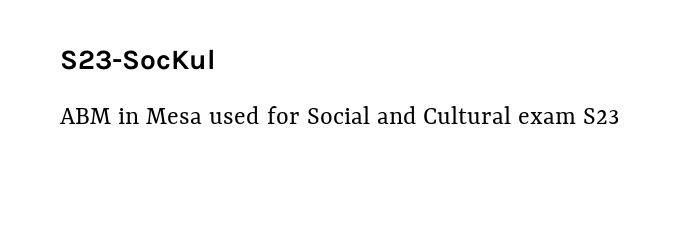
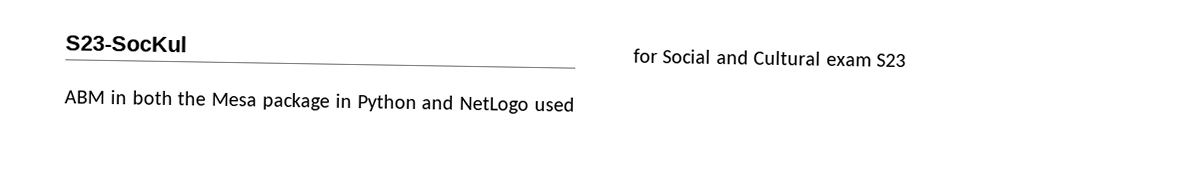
[146,108,203,124] Mesa -> [131,90,530,114] both the Mesa package in Python and NetLogo

